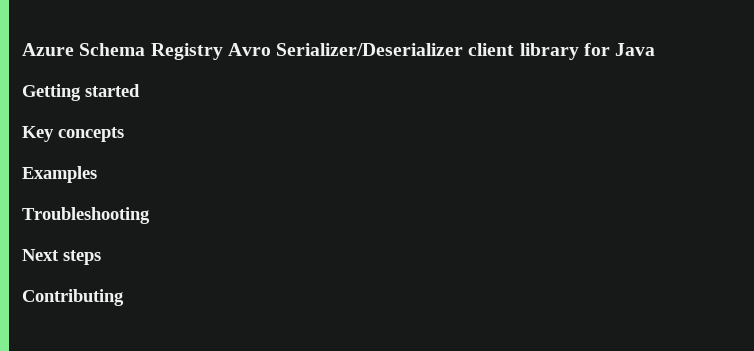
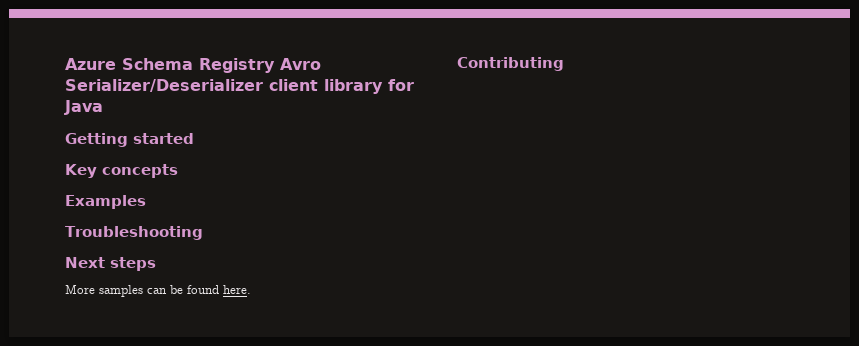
(101, 257) none -> [65,284,251,297] // More samples can be found here.

